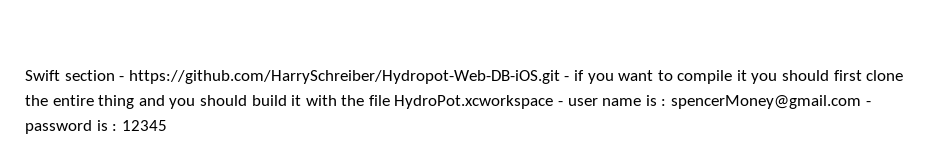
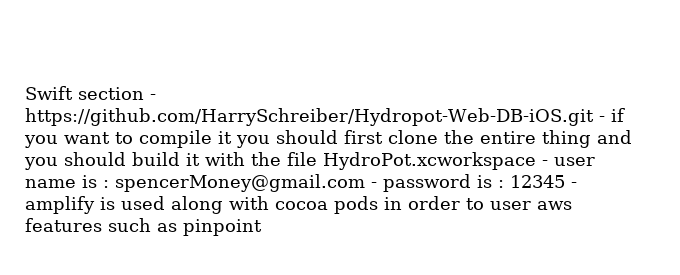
(167, 125) none -> [571,182,577,188] [25,196,572,214] [25,218,262,236] - amplify is used along with cocoa pods in order to user aws features such as pinpoint

